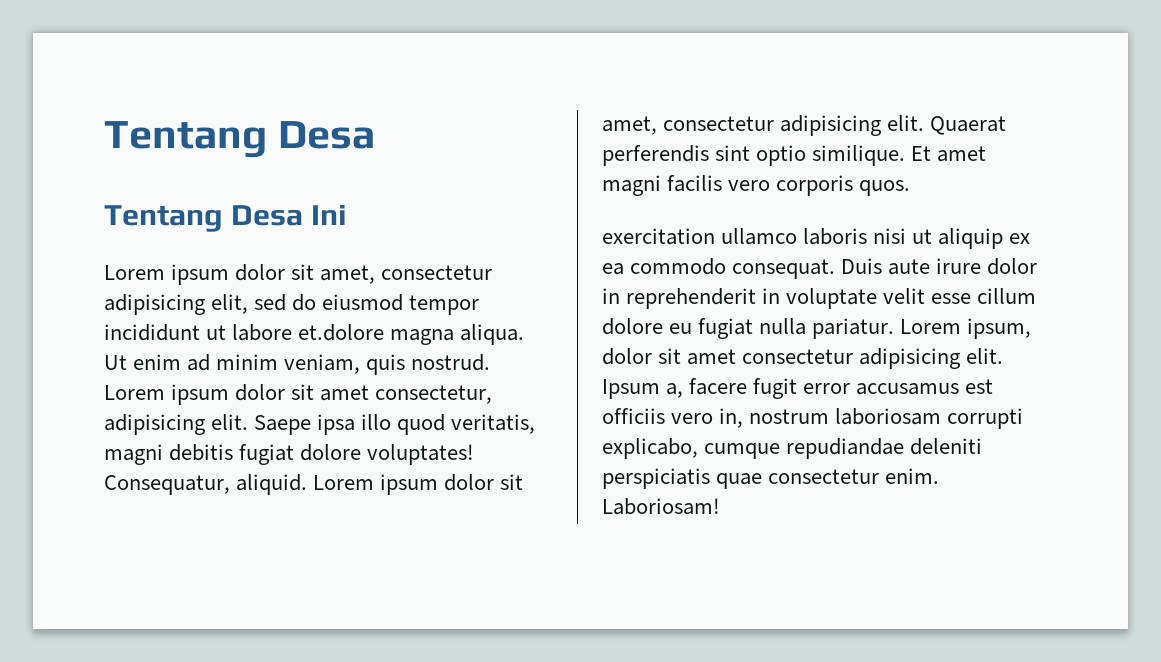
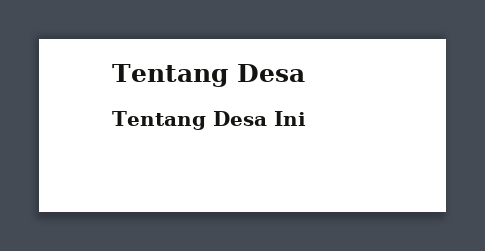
[104,264,493,285] [104,294,480,315] [104,324,525,345] [104,354,491,375] [104,384,493,405] [104,414,536,435] [104,444,475,465] [104,474,524,495] [602,115,1007,136] [602,145,987,166] [602,175,911,196] [602,228,1031,249] [602,258,1038,279] [602,288,1037,309] [602,318,1032,339] [602,348,1004,369] [602,378,994,399] [602,408,1024,429] [602,438,983,459] [602,468,940,489] [602,498,720,515] // Lorem ipsum dolor sit amet, consectetur adipisicing elit, sed do eiusmod tempor incididunt ut labore et.dolore magna aliqua. Ut enim ad minim veniam, quis nostrud. Lorem ipsum dolor sit amet consectetur, adipisicing elit. Saepe ipsa illo quod veritatis, magni debitis fugiat dolore voluptates! Consequatur, aliquid. Lorem ipsum dolor sit amet, consectetur adipisicing elit. Quaerat perferendis sint optio similique. Et amet magni facilis vero corporis quos. // exercitation ullamco laboris nisi ut aliquip ex ea commodo consequat. Duis aute irure dolor in reprehenderit in voluptate velit esse cillum dolore eu fugiat nulla pariatur. Lorem ipsum, dolor sit amet consectetur adipisicing elit. Ipsum a, facere fugit error accusamus est officiis vero in, nostrum laboriosam corrupti explicabo, cumque repudiandae deleniti perspiciatis quae consectetur enim. Laboriosam! -> (306, 118) none

